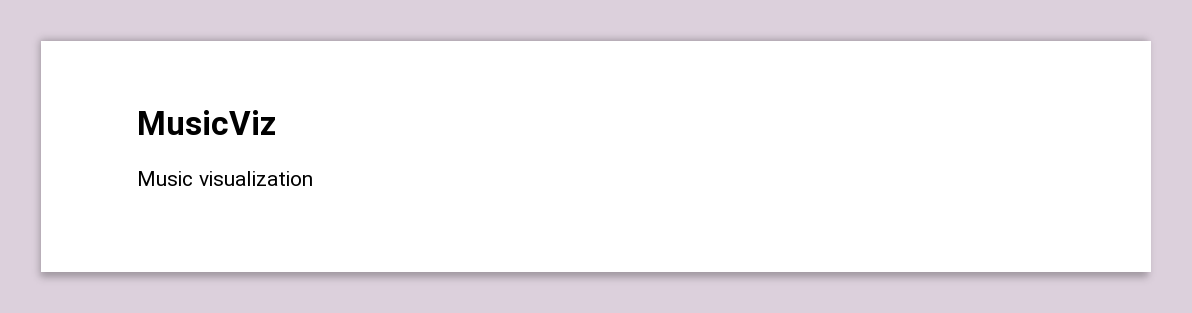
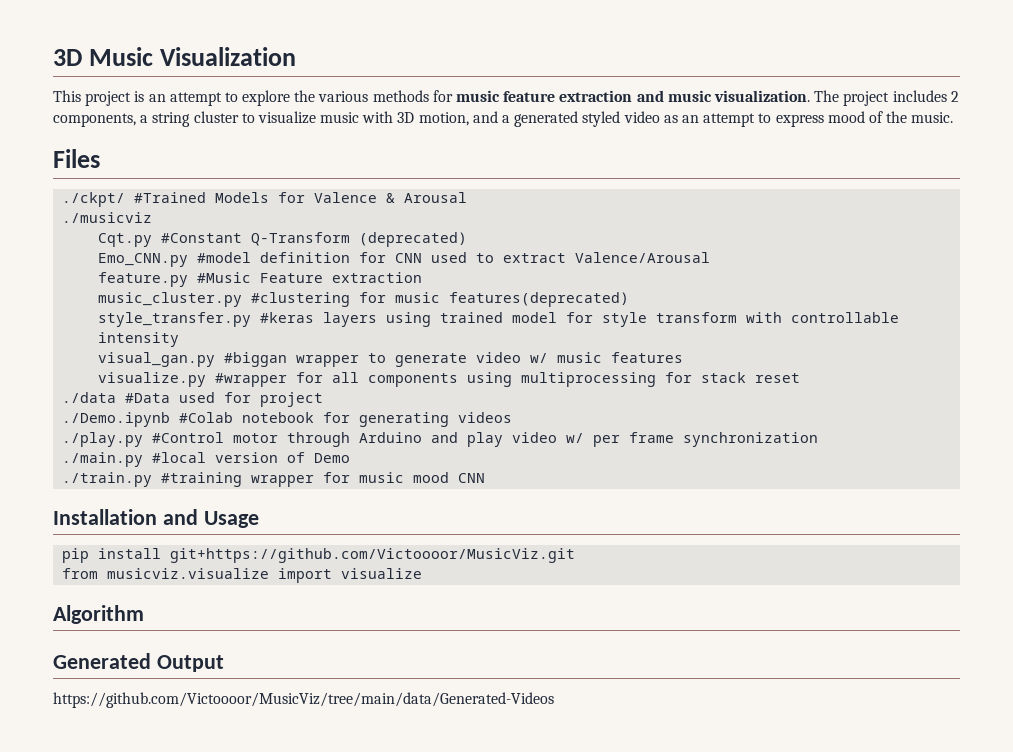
[137,110,276,135] [137,171,313,186] MusicViz // Music visualization -> [53,47,296,66] [53,90,959,106] [53,111,954,127] [53,149,100,168] [62,192,468,207] [62,212,153,223] [98,232,468,247] [98,252,711,267] [98,272,423,287] [98,292,630,307] [98,312,900,327] [98,332,180,347] [98,352,684,367] [98,372,801,387] [62,392,324,407] [62,412,513,427] [62,432,819,447] [62,452,351,467] [62,472,486,487] [53,509,259,528] [62,548,576,563] [62,568,423,583] [53,605,144,624] [53,653,224,672] [53,692,554,708] 3D Music Visualization // This project is an attempt to explore the various methods for music feature extraction and music visualization. The project includes 2 components, a string cluster to visualize music with 3D motion, and a generated styled video as an attempt to express mood of the music. // Files // ./ckpt/ #Trained Models for Valence & Arousal // ./musicviz // Cqt.py #Constant Q-Transform (deprecated) // Emo_CNN.py #model definition for CNN used to extract Valence/Arousal // feature.py #Music Feature extraction // music_cluster.py #clustering for music features(deprecated) // style_transfer.py #keras layers using trained model for style transform with controllable intensity // visual_gan.py #biggan wrapper to generate video w/ music features // visualize.py #wrapper for all components using multiprocessing for stack reset // ./data #Data used for project // ./Demo.ipynb #Colab notebook for generating videos // ./play.py #Control motor through Arduino and play video w/ per frame synchronization // ./main.py #local version of Demo // ./train.py #training wrapper for music mood CNN // Installation and Usage // pip install git+https://github.com/Victoooor/MusicViz.git // from musicviz.visualize import visualize // Algorithm // Generated Output // https://github.com/Victoooor/MusicViz/tree/main/data/Generated-Videos

